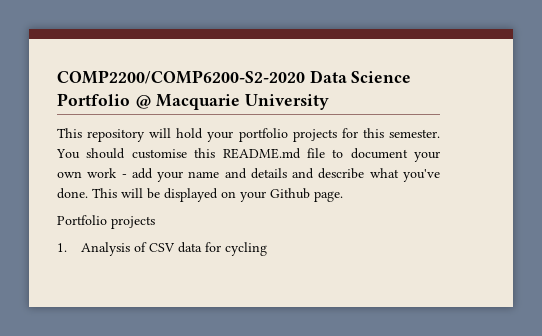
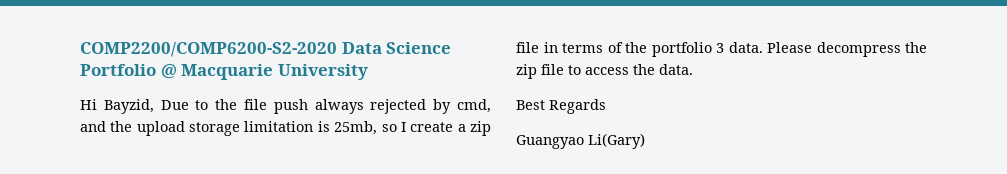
[57,128,440,142] [56,148,440,162] [57,168,440,182] [57,188,343,202] [57,215,155,229] [57,242,268,256] This repository will hold your portfolio projects for this semester. You should customise this README.md file to document your own work - add your name and details and describe what you've done. This will be displayed on your Github page. // Portfolio projects // 1. Analysis of CSV data for cycling -> [80,99,492,114] [80,121,492,136] [516,42,927,57] [516,64,693,79] [516,99,606,114] [516,133,645,149] Hi Bayzid, Due to the file push always rejected by cmd, and the upload storage limitation is 25mb, so I create a zip file in terms of the portfolio 3 data. Please decompress the zip file to access the data. // Best Regards // Guangyao Li(Gary)

